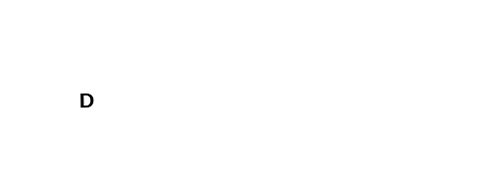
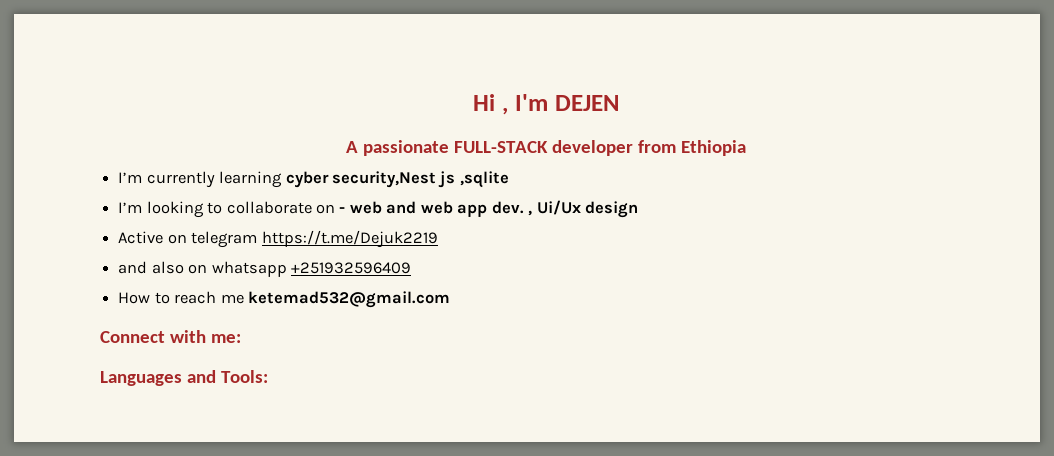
[79,93,95,108] D -> [473,94,619,115] [346,140,746,156] [118,171,509,188] [118,200,639,218] [118,230,438,248] [118,261,411,277] [118,291,450,308] [100,330,241,343] [100,370,268,386] Hi , I'm DEJEN // A passionate FULL-STACK developer from Ethiopia // I’m currently learning cyber security,Nest js ,sqlite // I’m looking to collaborate on - web and web app dev. , Ui/Ux design // Active on telegram https://t.me/Dejuk2219 // and also on whatsapp +251932596409 // How to reach me ketemad532@gmail.com // Connect with me: // Languages and Tools:

